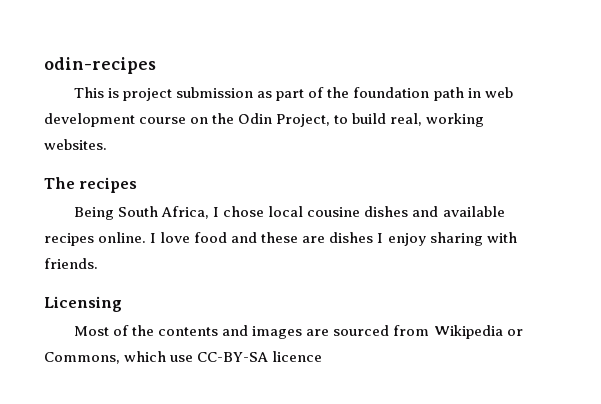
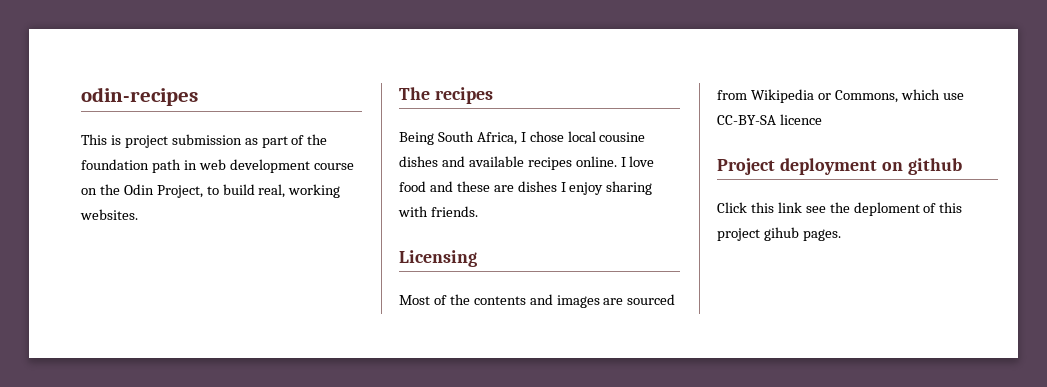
(323, 356) none -> [717,158,962,175] [717,202,963,216] [717,227,841,241] // Project deployment on github // Click this link see the deploment of this project gihub pages.

